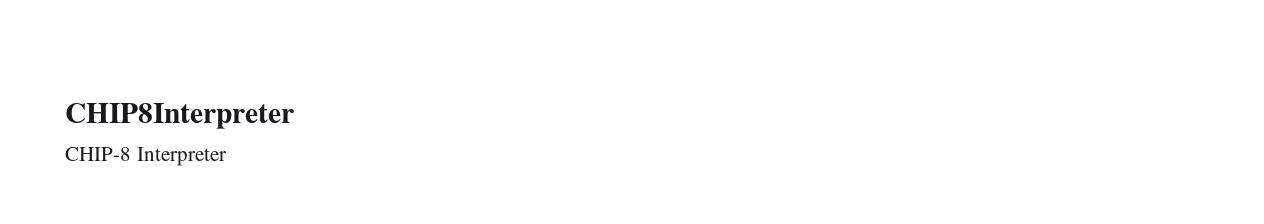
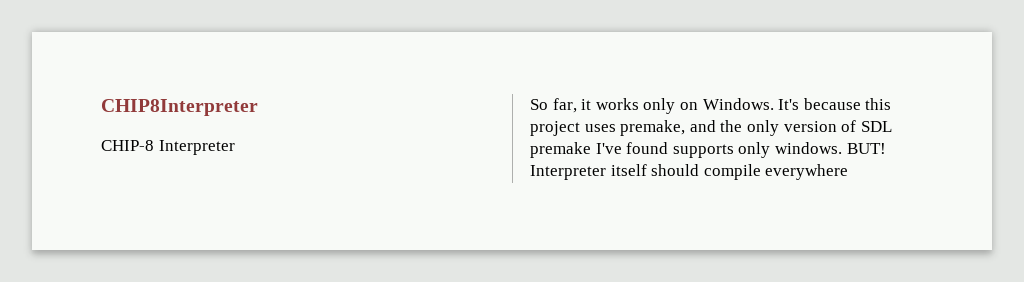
(227, 156) none -> [530,98,892,114] [530,120,892,136] [530,142,886,158] [530,164,849,180] // So far, it works only on Windows. It's because this project uses premake, and the only version of SDL premake I've found supports only windows. BUT! Interpreter itself should compile everywhere

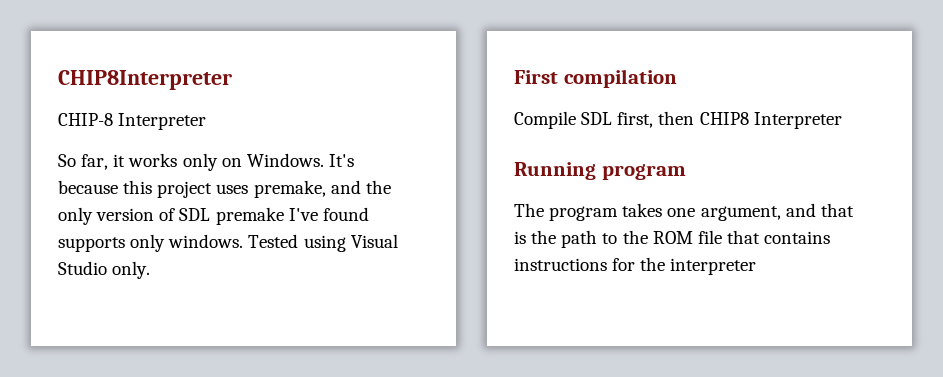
[846,143,886,154] [530,164,849,180] BUT! Interpreter itself should compile everywhere -> [248,234,398,252] [58,261,151,279] [514,69,677,88] [514,111,842,129] [514,162,686,180] [514,203,854,221] [514,230,831,248] [514,257,757,275] Tested using Visual Studio only. // First compilation // Compile SDL first, then CHIP8 Interpreter // Running program // The program takes one argument, and that is the path to the ROM file that contains instructions for the interpreter

